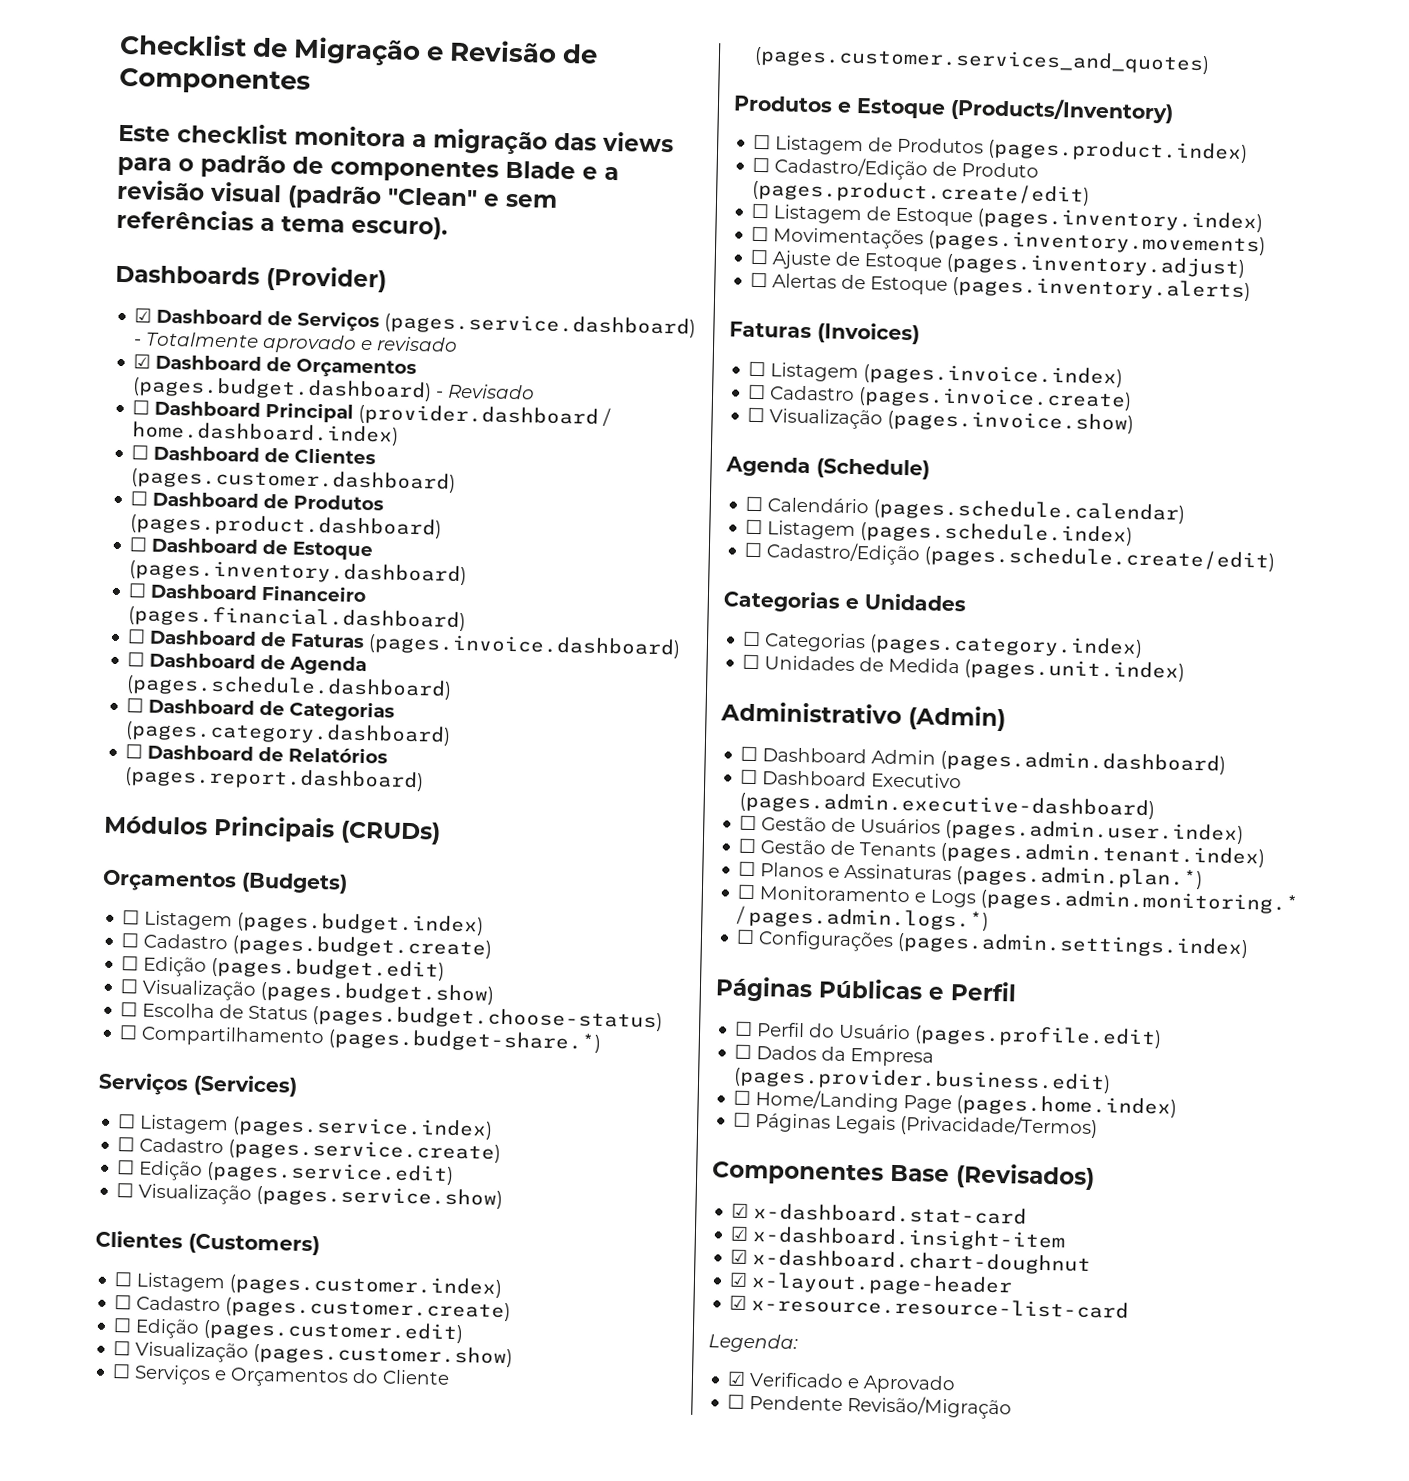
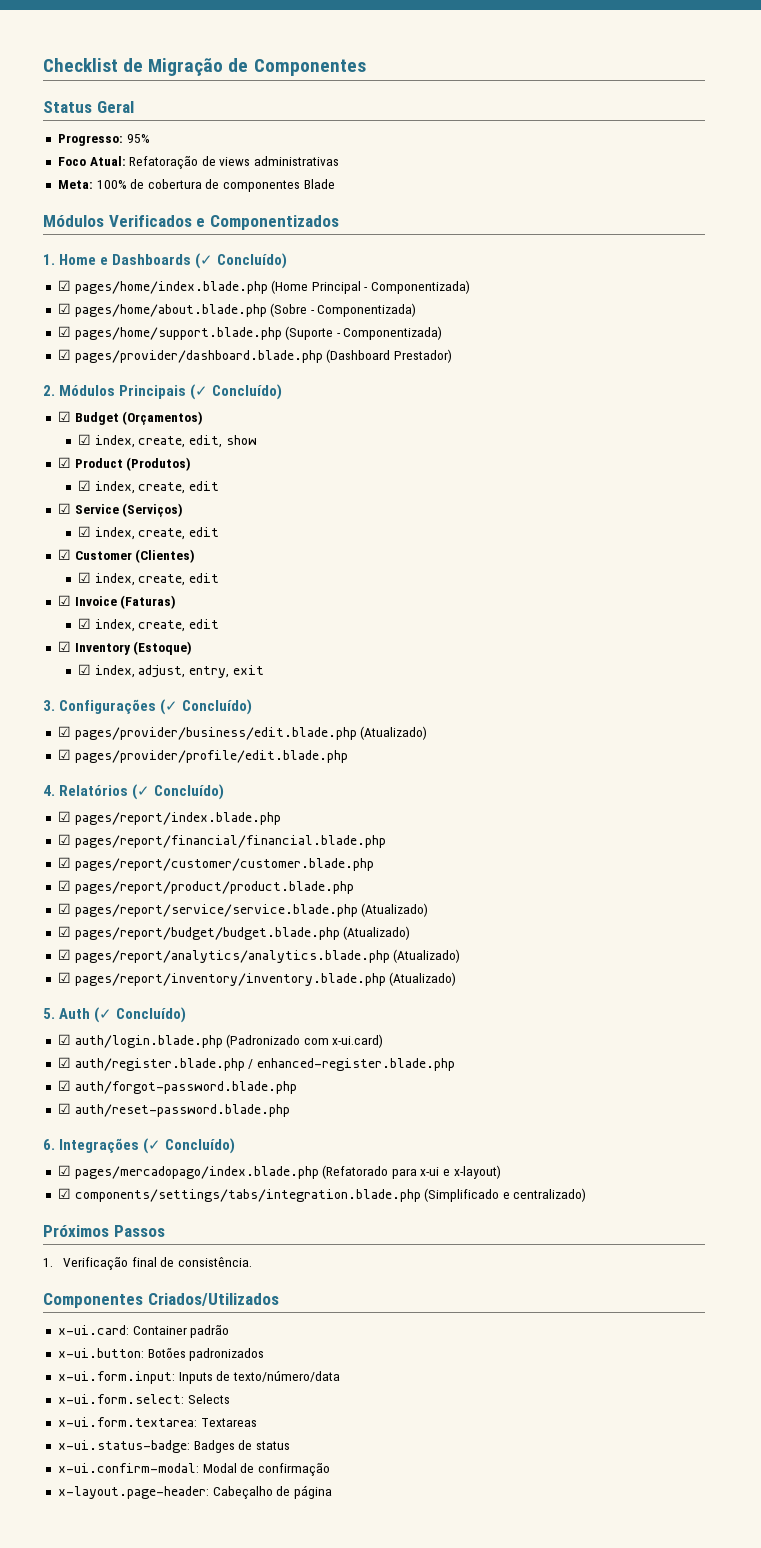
[426,39,558,63] e Revisão -> (224, 67) none
[118,123,674,155] [117,153,619,183] [116,179,558,210] [116,208,448,240] [115,264,387,293] [134,308,697,338] [133,331,459,354] [133,354,418,379] [132,376,536,402] [132,400,612,428] [132,421,400,446] [131,445,377,465] [131,467,457,493] [130,491,385,511] [130,513,443,539] [129,537,374,561] [129,559,468,586] [128,583,368,603] [128,605,467,632] [127,629,682,659] [127,652,368,676] [126,674,453,700] [126,698,396,722] [125,720,452,746] [125,744,389,764] [124,766,425,792] [103,815,441,845] [102,869,348,894] [122,910,485,936] [121,933,493,959] [121,956,446,981] [120,979,495,1005] [120,1002,664,1032] [119,1025,602,1053] [98,1072,298,1097] [117,1114,494,1140] [117,1137,502,1163] [117,1160,455,1185] [116,1183,504,1209] [95,1230,320,1256] [114,1272,503,1298] [114,1295,512,1322] [113,1318,465,1344] [113,1341,514,1368] [112,1364,451,1388] [754,45,1211,75] [733,95,1174,124] [753,134,1249,163] [752,156,1040,181] [752,179,1091,206] [751,203,1264,233] [751,226,1267,256] [750,249,1246,278] [750,272,1252,302] [729,321,920,345] [748,361,1124,388] [747,384,1133,411] [747,407,1135,434] [725,456,930,480] [745,496,1186,524] [745,519,1134,546] [744,541,1276,572] [723,590,967,613] [742,631,1144,658] [742,654,1186,682] [720,701,1006,732] [740,746,1227,775] [740,769,963,789] [739,791,1156,820] [739,815,1245,845] [738,838,1266,868] [738,861,1204,890] [737,884,1300,915] [736,905,990,931] [736,929,1250,959] [715,976,1017,1003] [734,1021,1163,1049] [734,1044,935,1067] [733,1066,1112,1094] [733,1089,1178,1118] [733,1112,1099,1139] [711,1161,1095,1191] [731,1203,1028,1225] [730,1226,1067,1252] [730,1249,1092,1276] [729,1272,1014,1297] [729,1295,1130,1319] [708,1333,798,1354] [727,1371,957,1395] [727,1394,1013,1420] Este checklist monitora a migração das views para o padrão de componentes Blade e a revisão visual (padrão "Clean" e sem referências a tema escuro). // Dashboards (Provider) // ☑ Dashboard de Serviços (pages.service.dashboard) - Totalmente aprovado e revisado // ☑ Dashboard de Orçamentos (pages.budget.dashboard) - Revisado // ☐ Dashboard Principal (provider.dashboard / home.dashboard.index) // ☐ Dashboard de Clientes (pages.customer.dashboard) // ☐ Dashboard de Produtos (pages.product.dashboard) // ☐ Dashboard de Estoque (pages.inventory.dashboard) // ☐ Dashboard Financeiro (pages.financial.dashboard) // ☐ Dashboard de Faturas (pages.invoice.dashboard) // ☐ Dashboard de Agenda (pages.schedule.dashboard) // ☐ Dashboard de Categorias (pages.category.dashboard) // ☐ Dashboard de Relatórios (pages.report.dashboard) // Módulos Principais (CRUDs) // Orçamentos (Budgets) // ☐ Listagem (pages.budget.index) // ☐ Cadastro (pages.budget.create) // ☐ Edição (pages.budget.edit) // ☐ Visualização (pages.budget.show) // ☐ Escolha de Status (pages.budget.choose-status) // ☐ Compartilhamento (pages.budget-share.*) // Serviços (Services) // ☐ Listagem (pages.service.index) // ☐ Cadastro (pages.service.create) // ☐ Edição (pages.service.edit) // ☐ Visualização (pages.service.show) // Clientes (Customers) // ☐ Listagem (pages.customer.index) // ☐ Cadastro (pages.customer.create) // ☐ Edição (pages.customer.edit) // ☐ Visualização (pages.customer.show) // ☐ Serviços e Orçamentos do Cliente (pages.customer.services_and_quotes) // Produtos e Estoque (Products/Inventory) // ☐ Listagem de Produtos (pages.product.index) // ☐ Cadastro/Edição de Produto (pages.product.create/edit) // ☐ Listagem de Estoque (pages.inventory.index) // ☐ Movimentações (pages.inventory.movements) // ☐ Ajuste de Estoque (pages.inventory.adjust) // ☐ Alertas de Estoque (pages.inventory.alerts) // Faturas (Invoices) // ☐ Listagem (pages.invoice.index) // ☐ Cadastro (pages.invoice.create) // ☐ Visualização (pages.invoice.show) // Agenda (Schedule) // ☐ Calendário (pages.schedule.calendar) // ☐ Listagem (pages.schedule.index) // ☐ Cadastro/Edição (pages.schedule.create/edit) // Categorias e Unidades // ☐ Categorias (pages.category.index) // ☐ Unidades de Medida (pages.unit.index) // Administrativo (Admin) // ☐ Dashboard Admin (pages.admin.dashboard) // ☐ Dashboard Executivo (pages.admin.executive-dashboard) // ☐ Gestão de Usuários (pages.admin.user.index) // ☐ Gestão de Tenants (pages.admin.tenant.index) // ☐ Planos e Assinaturas (pages.admin.plan.*) // ☐ Monitoramento e Logs (pages.admin.monitoring.* / pages.admin.logs.*) // ☐ Configurações (pages.admin.settings.index) // Páginas Públicas e Perfil // ☐ Perfil do Usuário (pages.profile.edit) // ☐ Dados da Empresa (pages.provider.business.edit) // ☐ Home/Landing Page (pages.home.index) // ☐ Páginas Legais (Privacidade/Termos) // Componentes Base (Revisados) // ☑ x-dashboard.stat-card // ☑ x-dashboard.insight-item // ☑ x-dashboard.chart-doughnut // ☑ x-layout.page-header // ☑ x-resource.resource-list-card // Legenda: // ☑ Verificado e Aprovado // ☐ Pendente Revisão/Migração -> [43,101,134,113] [57,134,150,146] [57,155,340,169] [57,179,335,192] [43,215,339,230] [43,253,288,269] [57,280,471,294] [57,303,417,317] [57,326,443,340] [57,349,452,363] [43,384,283,400] [57,411,204,425] [78,434,257,448] [57,457,192,471] [78,480,219,494] [57,503,184,517] [78,526,219,540] [57,549,196,563] [78,572,219,586] [57,595,177,609] [78,618,219,632] [57,641,193,655] [78,664,264,678] [43,699,253,715] [57,726,428,740] [57,749,348,763] [43,784,225,800] [57,811,281,825] [57,834,386,848] [57,857,374,871] [57,880,354,894] [57,903,429,917] [57,926,411,940] [57,949,461,963] [57,972,457,986] [43,1007,187,1023] [57,1034,384,1048] [57,1057,455,1071] [57,1080,297,1094] [57,1103,290,1117] [43,1138,236,1154] [57,1165,501,1179] [57,1188,587,1202] [43,1225,165,1237] [43,1256,253,1270] [43,1293,279,1308] [57,1324,230,1338] [57,1347,265,1361] [57,1371,340,1384] [57,1394,230,1404] [57,1417,257,1427] [57,1440,290,1453] [57,1462,330,1476] [57,1485,332,1499] Status Geral // Progresso: 95% // Foco Atual: Refatoração de views administrativas // Meta: 100% de cobertura de componentes Blade // Módulos Verificados e Componentizados // 1. Home e Dashboards (✓ Concluído) // ☑ pages/home/index.blade.php (Home Principal - Componentizada) // ☑ pages/home/about.blade.php (Sobre - Componentizada) // ☑ pages/home/support.blade.php (Suporte - Componentizada) // ☑ pages/provider/dashboard.blade.php (Dashboard Prestador) // 2. Módulos Principais (✓ Concluído) // ☑ Budget (Orçamentos) // ☑ index, create, edit, show // ☑ Product (Produtos) // ☑ index, create, edit // ☑ Service (Serviços) // ☑ index, create, edit // ☑ Customer (Clientes) // ☑ index, create, edit // ☑ Invoice (Faturas) // ☑ index, create, edit // ☑ Inventory (Estoque) // ☑ index, adjust, entry, exit // 3. Configurações (✓ Concluído) // ☑ pages/provider/business/edit.blade.php (Atualizado) // ☑ pages/provider/profile/edit.blade.php // 4. Relatórios (✓ Concluído) // ☑ pages/report/index.blade.php // ☑ pages/report/financial/financial.blade.php // ☑ pages/report/customer/customer.blade.php // ☑ pages/report/product/product.blade.php // ☑ pages/report/service/service.blade.php (Atualizado) // ☑ pages/report/budget/budget.blade.php (Atualizado) // ☑ pages/report/analytics/analytics.blade.php (Atualizado) // ☑ pages/report/inventory/inventory.blade.php (Atualizado) // 5. Auth (✓ Concluído) // ☑ auth/login.blade.php (Padronizado com x-ui.card) // ☑ auth/register.blade.php / enhanced-register.blade.php // ☑ auth/forgot-password.blade.php // ☑ auth/reset-password.blade.php // 6. Integrações (✓ Concluído) // ☑ pages/mercadopago/index.blade.php (Refatorado para x-ui e x-layout) // ☑ components/settings/tabs/integration.blade.php (Simplificado e centralizado) // Próximos Passos // 1. Verificação final de consistência. // Componentes Criados/Utilizados // x-ui.card: Container padrão // x-ui.button: Botões padronizados // x-ui.form.input: Inputs de texto/número/data // x-ui.form.select: Selects // x-ui.form.textarea: Textareas // x-ui.status-badge: Badges de status // x-ui.confirm-modal: Modal de confirmação // x-layout.page-header: Cabeçalho de página

